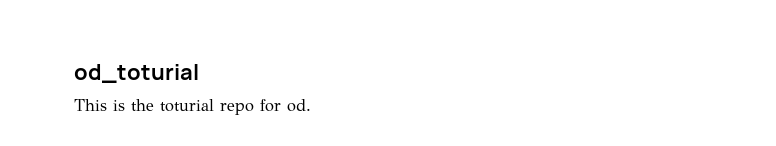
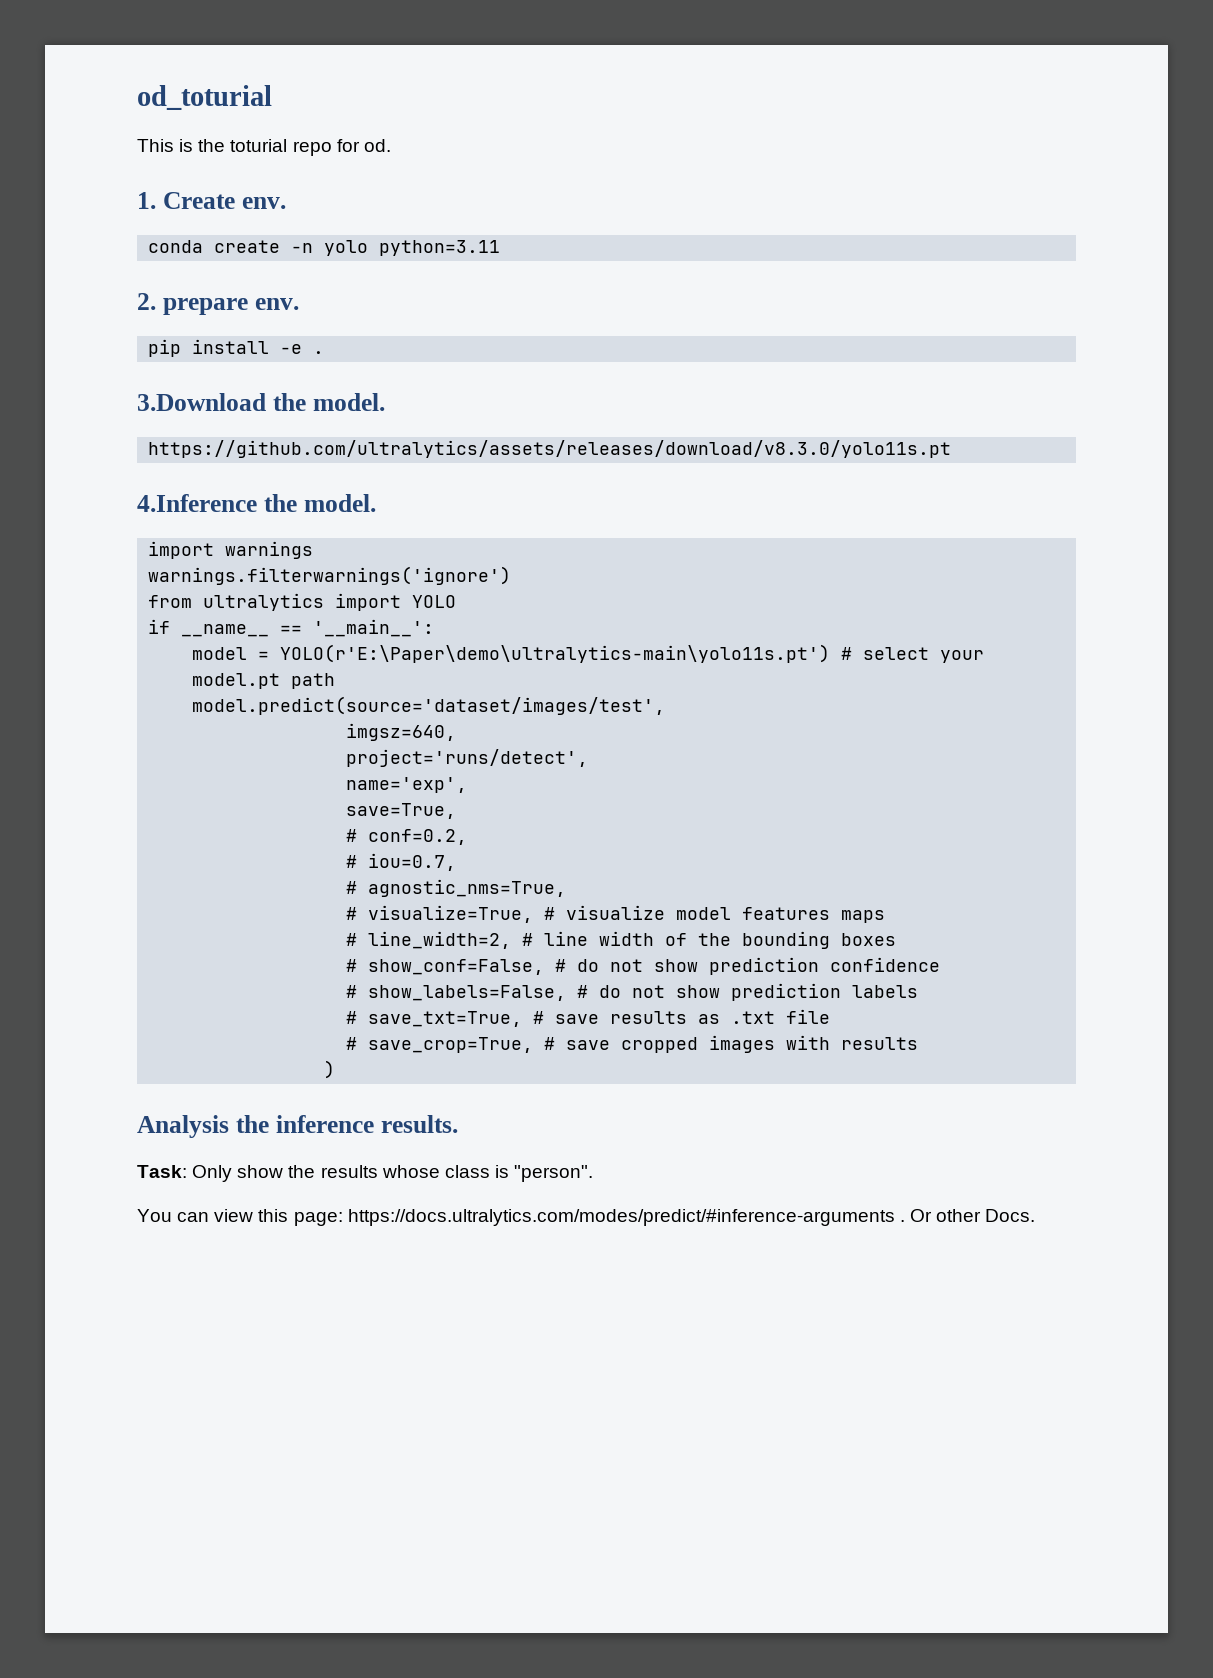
(311, 105) none -> [137,192,286,209] [148,240,501,256] [137,293,299,315] [148,339,325,357] [137,393,385,411] [148,440,952,458] [137,494,376,512] [148,541,314,559] [148,566,512,585] [148,593,457,611] [148,619,435,637] [192,644,985,663] [192,673,336,689] [192,696,666,715] [346,723,457,741] [346,749,589,767] [346,777,468,793] [346,803,457,819] [346,829,468,845] [346,853,457,871] [346,879,567,897] [346,905,886,923] [346,931,897,949] [346,957,941,975] [346,983,919,1001] [346,1009,831,1027] [346,1035,919,1053] [324,1060,336,1079] [137,1115,458,1138] [137,1165,594,1182] [137,1209,1036,1226] // 1. Create env. // conda create -n yolo python=3.11 // 2. prepare env. // pip install -e . // 3.Download the model. // https://github.com/ultralytics/assets/releases/download/v8.3.0/yolo11s.pt // 4.Inference the model. // import warnings // warnings.filterwarnings('ignore') // from ultralytics import YOLO // if __name__ == '__main__': // model = YOLO(r'E:\Paper\demo\ultralytics-main\yolo11s.pt') # select your model.pt path // model.predict(source='dataset/images/test', // imgsz=640, // project='runs/detect', // name='exp', // save=True, // # conf=0.2, // # iou=0.7, // # agnostic_nms=True, // # visualize=True, # visualize model features maps // # line_width=2, # line width of the bounding boxes // # show_conf=False, # do not show prediction confidence // # show_labels=False, # do not show prediction labels // # save_txt=True, # save results as .txt file // # save_crop=True, # save cropped images with results // ) // Analysis the inference results. // Task: Only show the results whose class is "person". // You can view this page: https://docs.ultralytics.com/modes/predict/#inference-arguments . Or other Docs.

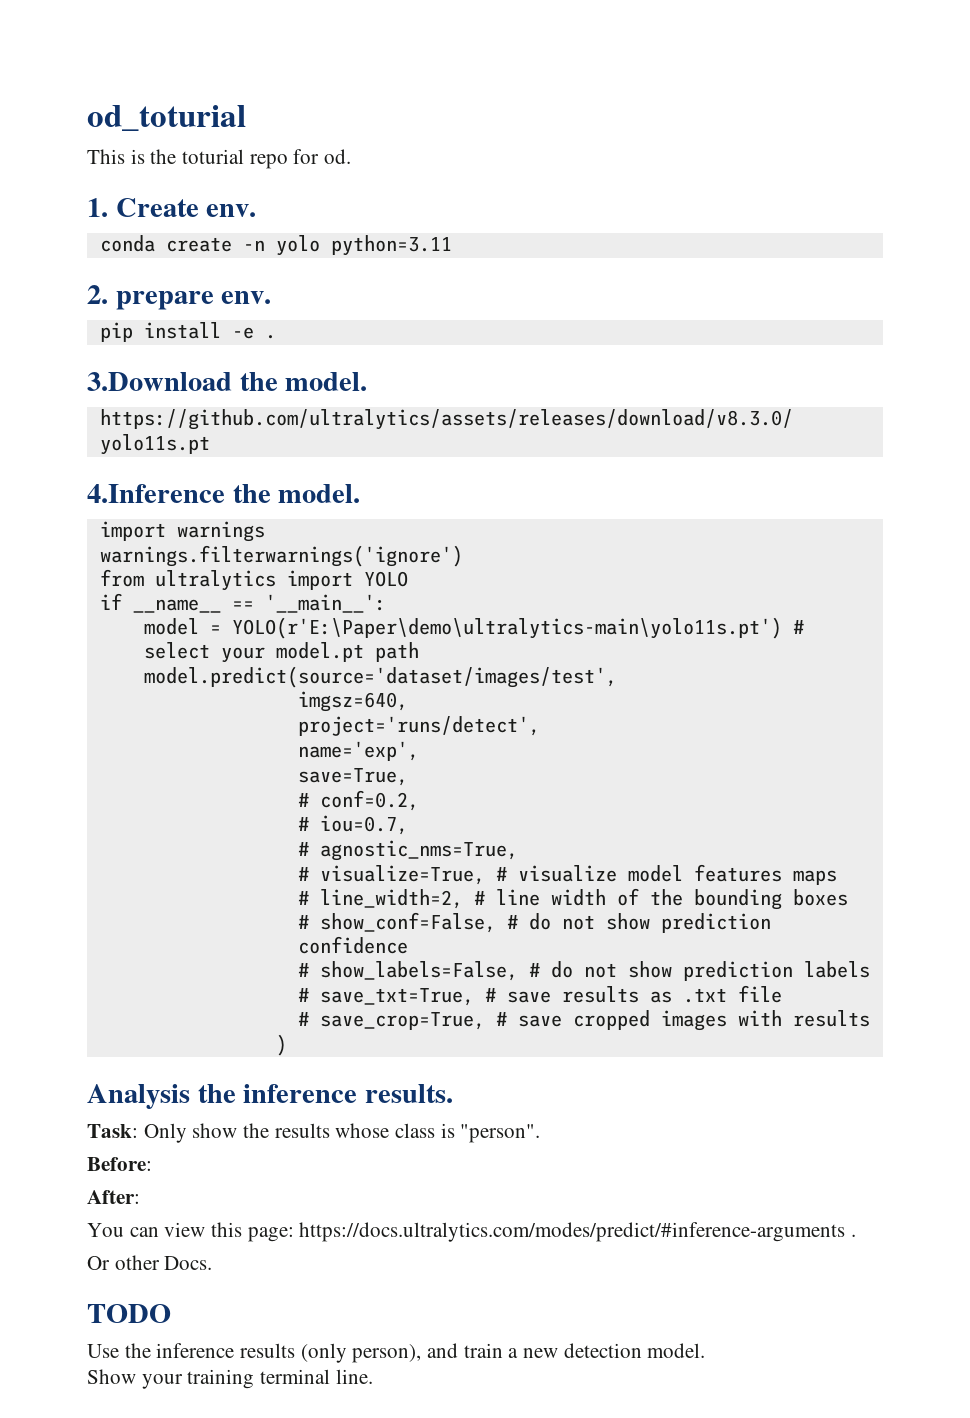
(594, 1173) none -> [87,1157,152,1171] [87,1190,140,1204] // Before: // After:
(905, 1221) none -> (857, 1235) //
(1036, 1215) none -> [87,1304,171,1323] [87,1343,706,1363] [87,1369,373,1389] // TODO // Use the inference results (only person), and train a new detection model. // Show your training terminal line.

